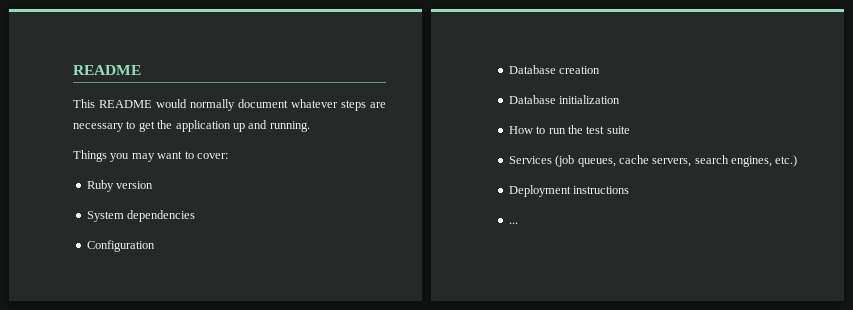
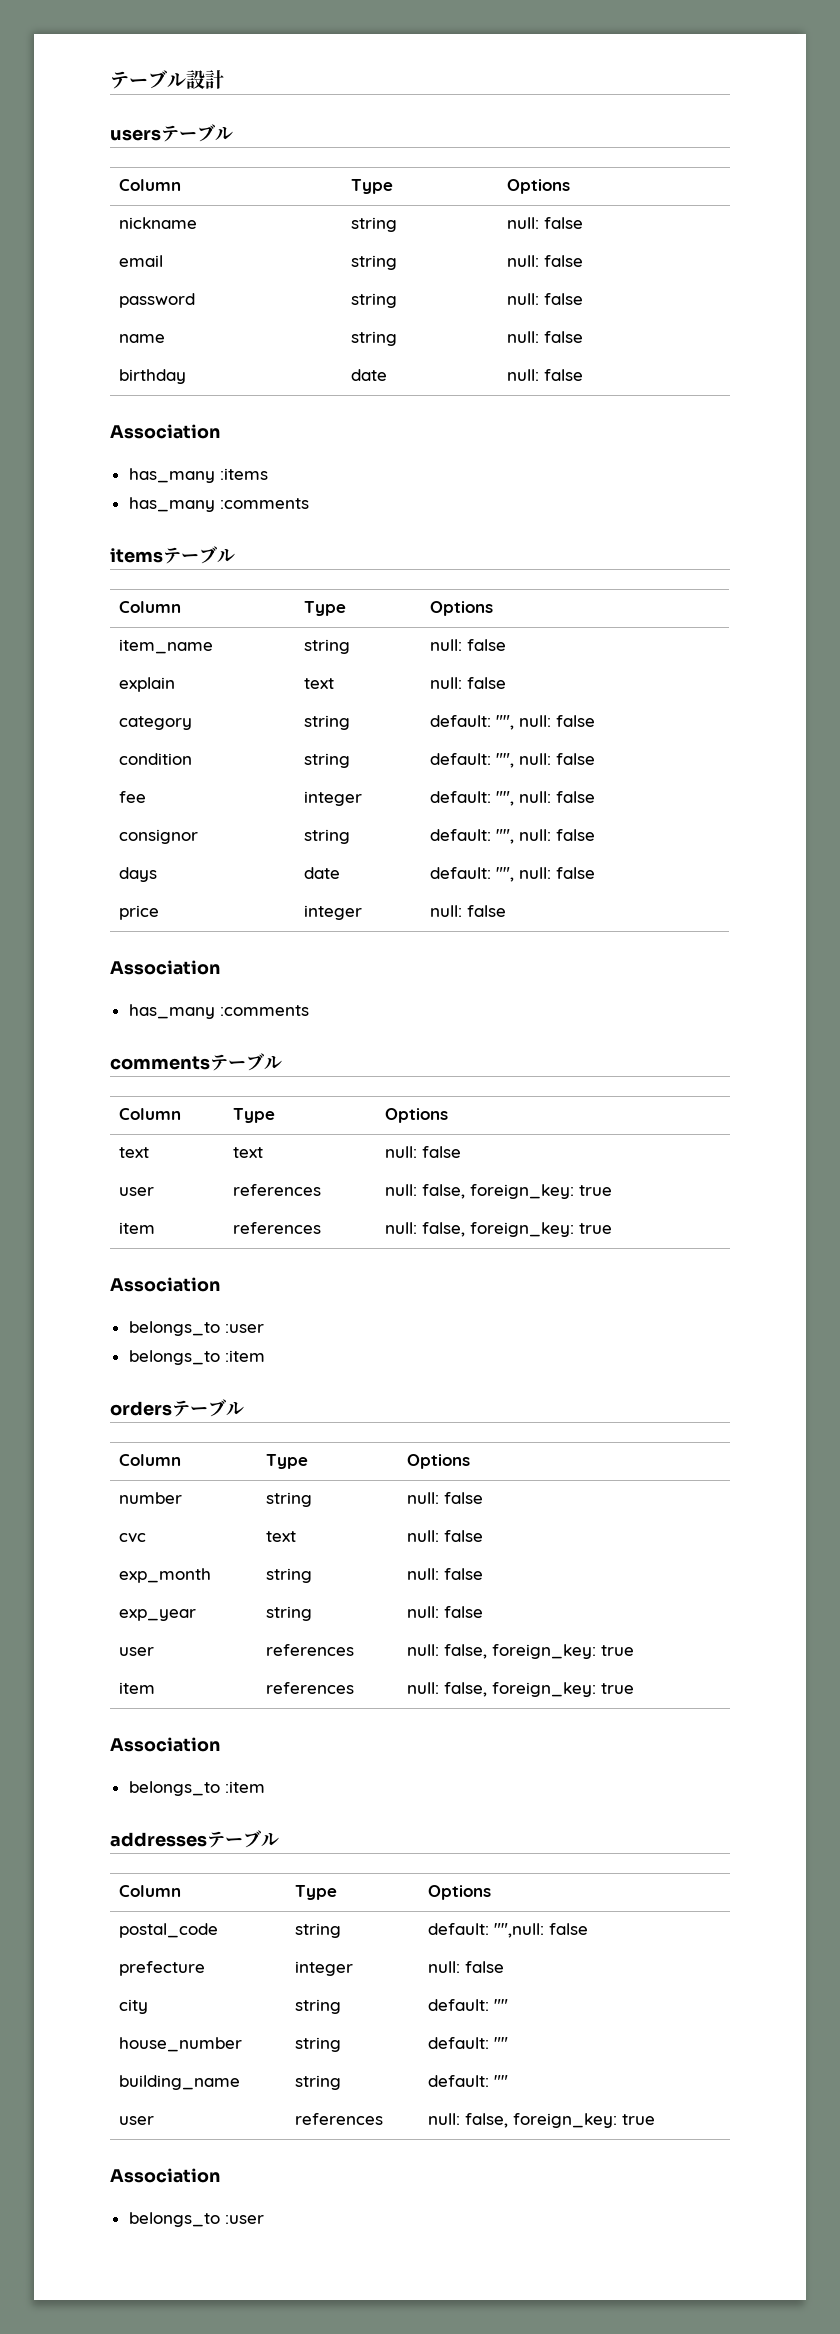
[73,65,141,75] [73,99,386,111] [73,120,310,132] [73,150,228,162] [86,180,154,192] [86,210,196,222] [86,240,155,252] [508,65,601,74] [508,95,621,104] [508,125,630,134] [508,155,798,167] [508,185,630,197] [508,222,518,224] README // This README would normally document whatever steps are necessary to get the application up and running. // Things you may want to cover: // Ruby version // System dependencies // Configuration // Database creation // Database initialization // How to run the test suite // Services (job queues, cache servers, search engines, etc.) // Deployment instructions // ... -> [110,70,224,89] [110,124,233,142] [118,179,181,191] [350,179,393,194] [506,179,570,194] [118,217,197,229] [350,217,397,232] [506,217,583,229] [118,255,163,267] [350,255,397,270] [506,255,583,267] [118,293,195,308] [350,293,397,308] [506,293,583,305] [118,334,165,343] [350,331,397,346] [506,331,583,343] [118,369,186,384] [350,369,387,381] [506,369,583,381] [110,424,220,439] [128,468,268,483] [128,497,309,512] [110,546,235,564] [118,601,181,613] [303,601,346,616] [429,601,493,616] [118,639,213,654] [303,639,350,654] [429,639,506,651] [118,677,175,692] [303,678,334,689] [429,677,506,689] [118,716,192,730] [303,715,350,730] [429,715,595,730] [118,753,192,765] [303,753,350,768] [429,753,595,768] [118,791,146,803] [303,791,362,806] [429,791,595,806] [118,829,198,844] [303,829,350,844] [429,829,595,844] [118,867,157,882] [303,867,340,879] [429,867,595,882] [118,905,159,920] [303,905,362,920] [429,905,506,917] [110,960,220,975] [128,1004,309,1019] [110,1053,282,1071] [118,1108,181,1120] [232,1108,275,1123] [384,1108,448,1123] [118,1147,149,1158] [232,1147,263,1158] [384,1146,461,1158] [118,1187,154,1196] [232,1184,321,1196] [384,1184,612,1199] [118,1222,155,1234] [232,1222,321,1234] [384,1222,612,1237] [110,1277,220,1292] [128,1321,264,1336] [128,1350,265,1365] [110,1399,244,1417] [118,1454,181,1466] [265,1454,308,1469] [406,1454,470,1469] [118,1492,182,1504] [265,1492,312,1507] [406,1492,483,1504] [118,1533,146,1543] [265,1531,296,1542] [406,1530,483,1542] [118,1568,211,1583] [265,1568,312,1583] [406,1568,483,1580] [118,1609,196,1621] [265,1606,312,1621] [406,1606,483,1618] [118,1647,154,1656] [265,1644,354,1656] [406,1644,634,1659] [118,1682,155,1694] [265,1682,354,1694] [406,1682,634,1697] [110,1737,220,1752] [128,1781,265,1796] [110,1830,279,1848] [118,1885,181,1897] [294,1885,337,1900] [427,1885,491,1900] [118,1923,218,1938] [294,1923,341,1938] [427,1923,588,1938] [118,1961,205,1976] [294,1961,353,1976] [427,1961,504,1973] [118,1999,148,2014] [294,1999,341,2014] [427,1999,508,2011] [118,2037,242,2052] [294,2037,341,2052] [427,2037,508,2049] [118,2075,240,2090] [294,2075,341,2090] [427,2075,508,2087] [118,2116,154,2125] [294,2113,383,2125] [427,2113,655,2128] [110,2168,220,2183] [128,2212,264,2227] テーブル設計 // usersテーブル // Column | Type | Options // nickname | string | null: false // email | string | null: false // password | string | null: false // name | string | null: false // birthday | date | null: false // Association // has_many :items // has_many :comments // itemsテーブル // Column | Type | Options // item_name | string | null: false // explain | text | null: false // category | string | default: "", null: false // condition | string | default: "", null: false // fee | integer | default: "", null: false // consignor | string | default: "", null: false // days | date | default: "", null: false // price | integer | null: false // Association // has_many :comments // commentsテーブル // Column | Type | Options // text | text | null: false // user | references | null: false, foreign_key: true // item | references | null: false, foreign_key: true // Association // belongs_to :user // belongs_to :item // ordersテーブル // Column | Type | Options // number | string | null: false // cvc | text | null: false // exp_month | string | null: false // exp_year | string | null: false // user | references | null: false, foreign_key: true // item | references | null: false, foreign_key: true // Association // belongs_to :item // addressesテーブル // Column | Type | Options // postal_code | string | default: "",null: false // prefecture | integer | null: false // city | string | default: "" // house_number | string | default: "" // building_name | string | default: "" // user | references | null: false, foreign_key: true // Association // belongs_to :user

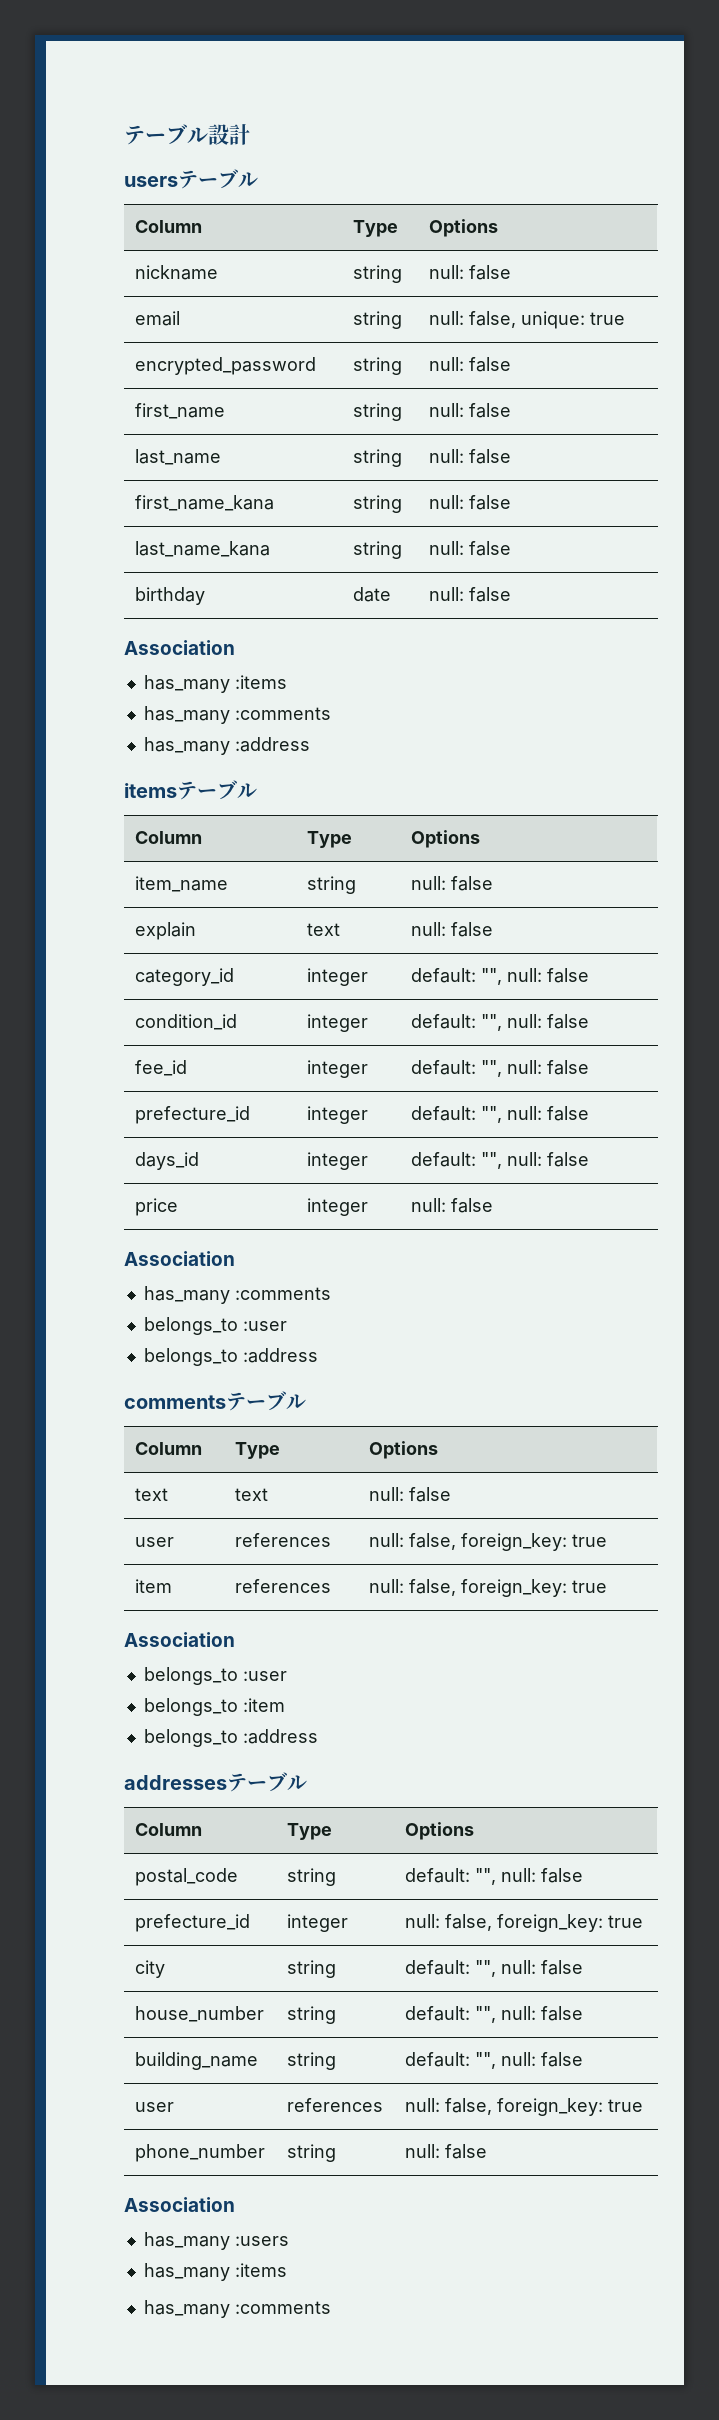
[543,255,583,267] [118,293,195,308] [350,293,397,308] [506,293,583,305] [118,334,165,343] false // password | string | null: false // name -> [468,311,625,329] [134,357,316,375] [352,357,402,375] [428,357,511,372] [134,403,225,419] [352,403,402,421] [428,403,511,418] [134,449,221,465] [352,449,402,467] [428,449,511,464] [134,495,274,511] [352,495,402,513] [428,495,511,510] [134,541,270,557] false, unique: true // encrypted_password | string | null: false // first_name | string | null: false // last_name | string | null: false // first_name_kana | string | null: false // last_name_kana
(309, 503) none -> [143,737,310,755] // has_many :address
[118,716,192,730] [303,715,350,730] [429,715,595,730] [118,753,192,765] [303,753,350,768] [429,753,595,768] [118,791,146,803] [303,791,362,806] [429,791,595,806] [118,829,198,844] [303,829,350,844] [429,829,595,844] [118,867,157,882] [303,867,340,879] category | string | default: "", null: false // condition | string | default: "", null: false // fee | integer | default: "", null: false // consignor | string | default: "", null: false // days | date -> [134,968,234,986] [306,968,368,986] [410,968,589,985] [134,1014,237,1030] [306,1014,368,1032] [410,1014,589,1031] [134,1060,187,1076] [306,1060,368,1078] [410,1060,589,1077] [134,1106,250,1124] [306,1106,368,1124] [410,1106,589,1123] [134,1152,199,1170] [306,1152,368,1170] category_id | integer | default: "", null: false // condition_id | integer | default: "", null: false // fee_id | integer | default: "", null: false // prefecture_id | integer | default: "", null: false // days_id | integer
(309, 1010) none -> [143,1317,287,1335] [143,1348,318,1366] // belongs_to :user // belongs_to :address
[110,1399,244,1417] [118,1454,181,1466] [265,1454,308,1469] [406,1454,470,1469] [118,1492,182,1504] [265,1492,312,1507] [406,1492,483,1504] [118,1533,146,1543] [265,1531,296,1542] [406,1530,483,1542] [118,1568,211,1583] [265,1568,312,1583] [406,1568,483,1580] [118,1609,196,1621] [265,1606,312,1621] [406,1606,483,1618] [118,1647,154,1656] [265,1644,354,1656] [406,1644,634,1659] [118,1682,155,1694] [265,1682,354,1694] [406,1682,634,1697] [110,1737,220,1752] [128,1781,265,1796] // ordersテーブル // Column | Type | Options // number | string | null: false // cvc | text | null: false // exp_month | string | null: false // exp_year | string | null: false // user | references | null: false, foreign_key: true // item | references | null: false, foreign_key: true // Association // belongs_to :item -> [143,1729,318,1747] // belongs_to :address
[493,1923,588,1938] [118,1961,205,1976] [294,1961,353,1976] [427,1961,504,1973] "",null: false // prefecture | integer | null: false -> [474,1868,583,1885] [134,1914,250,1932] [286,1914,348,1932] [404,1914,643,1932] "", null: false // prefecture_id | integer | null: false, foreign_key: true
[493,1999,508,2011] "" -> [474,1960,583,1977] "", null: false
[493,2037,508,2049] "" -> [474,2006,583,2023] "", null: false
[493,2075,508,2087] [118,2116,154,2125] [294,2113,383,2125] [427,2113,655,2128] [110,2168,220,2183] [128,2212,264,2227] "" // user | references | null: false, foreign_key: true // Association // belongs_to :user -> [474,2052,583,2069] [134,2102,174,2112] [286,2098,383,2112] [404,2098,643,2116] [134,2144,265,2162] [286,2144,336,2162] [404,2144,487,2159] [124,2197,235,2212] [143,2232,289,2250] [143,2263,287,2281] [143,2300,331,2318] "", null: false // user | references | null: false, foreign_key: true // phone_number | string | null: false // Association // has_many :users // has_many :items // has_many :comments

